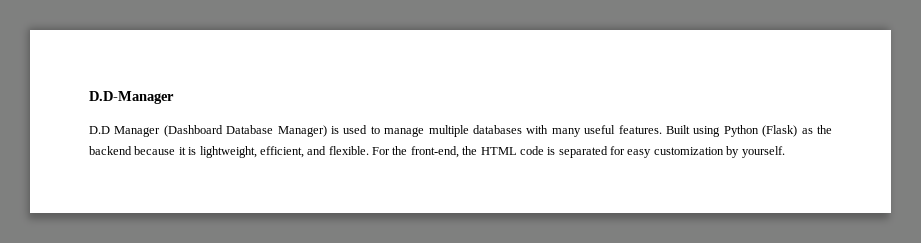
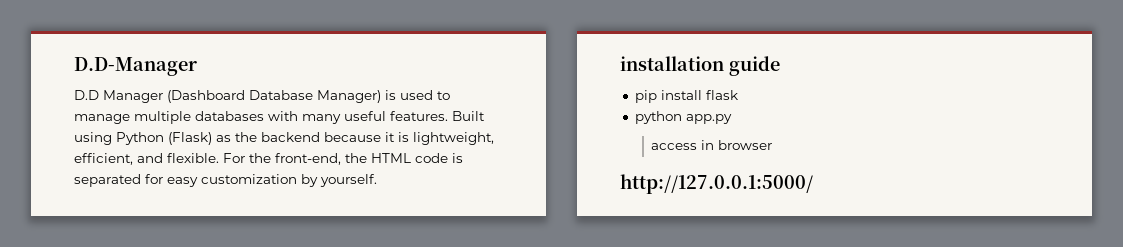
(785, 152) none -> [620,56,780,76] [634,90,738,103] [634,111,732,124] [651,140,773,150] [620,174,813,194] // installation guide // pip install flask // python app.py // access in browser // http://127.0.0.1:5000/

